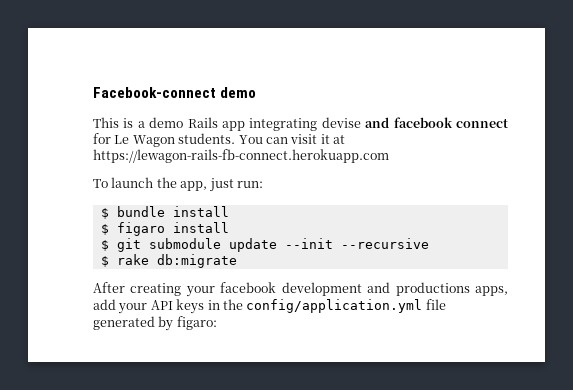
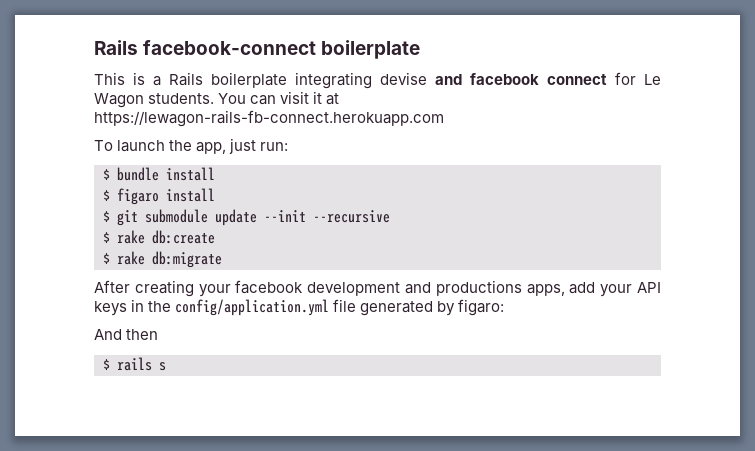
[93,87,257,98] Facebook-connect demo -> [94,40,421,59] Rails facebook-connect boilerplate
[149,117,245,131] demo Rails app -> [169,72,287,88] Rails boilerplate
(429, 243) none -> [103,230,215,244] // $ rake db:create
(217, 323) none -> [94,329,159,340] [103,357,166,371] // And then // $ rails s

